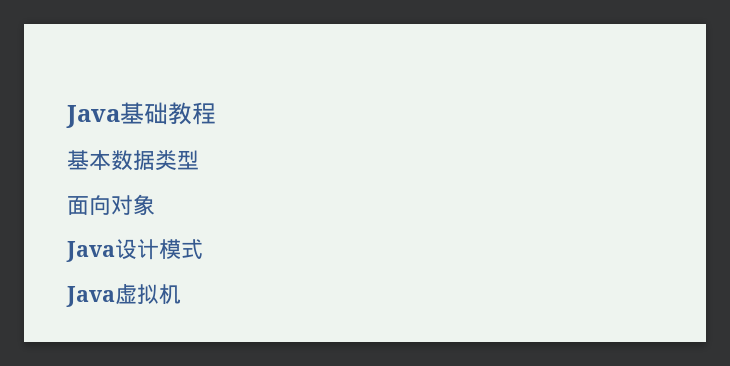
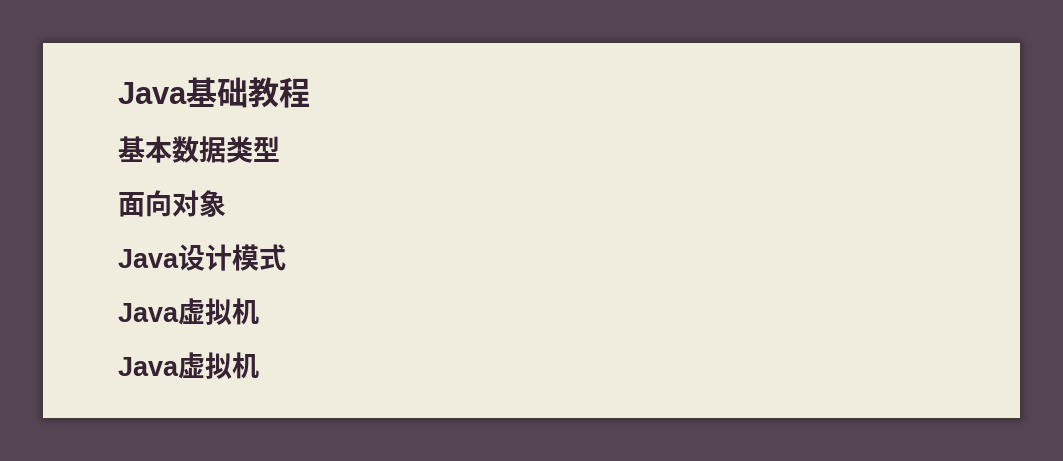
(181, 294) none -> [118,352,259,379] // Java虚拟机

